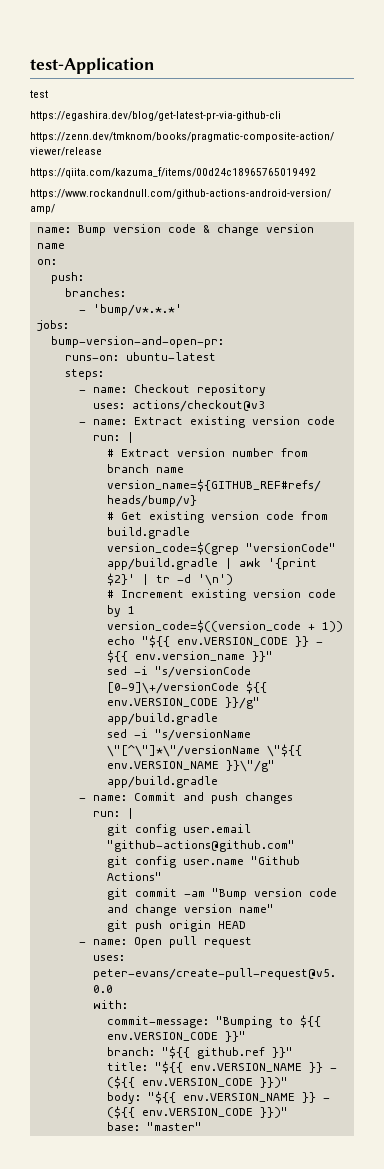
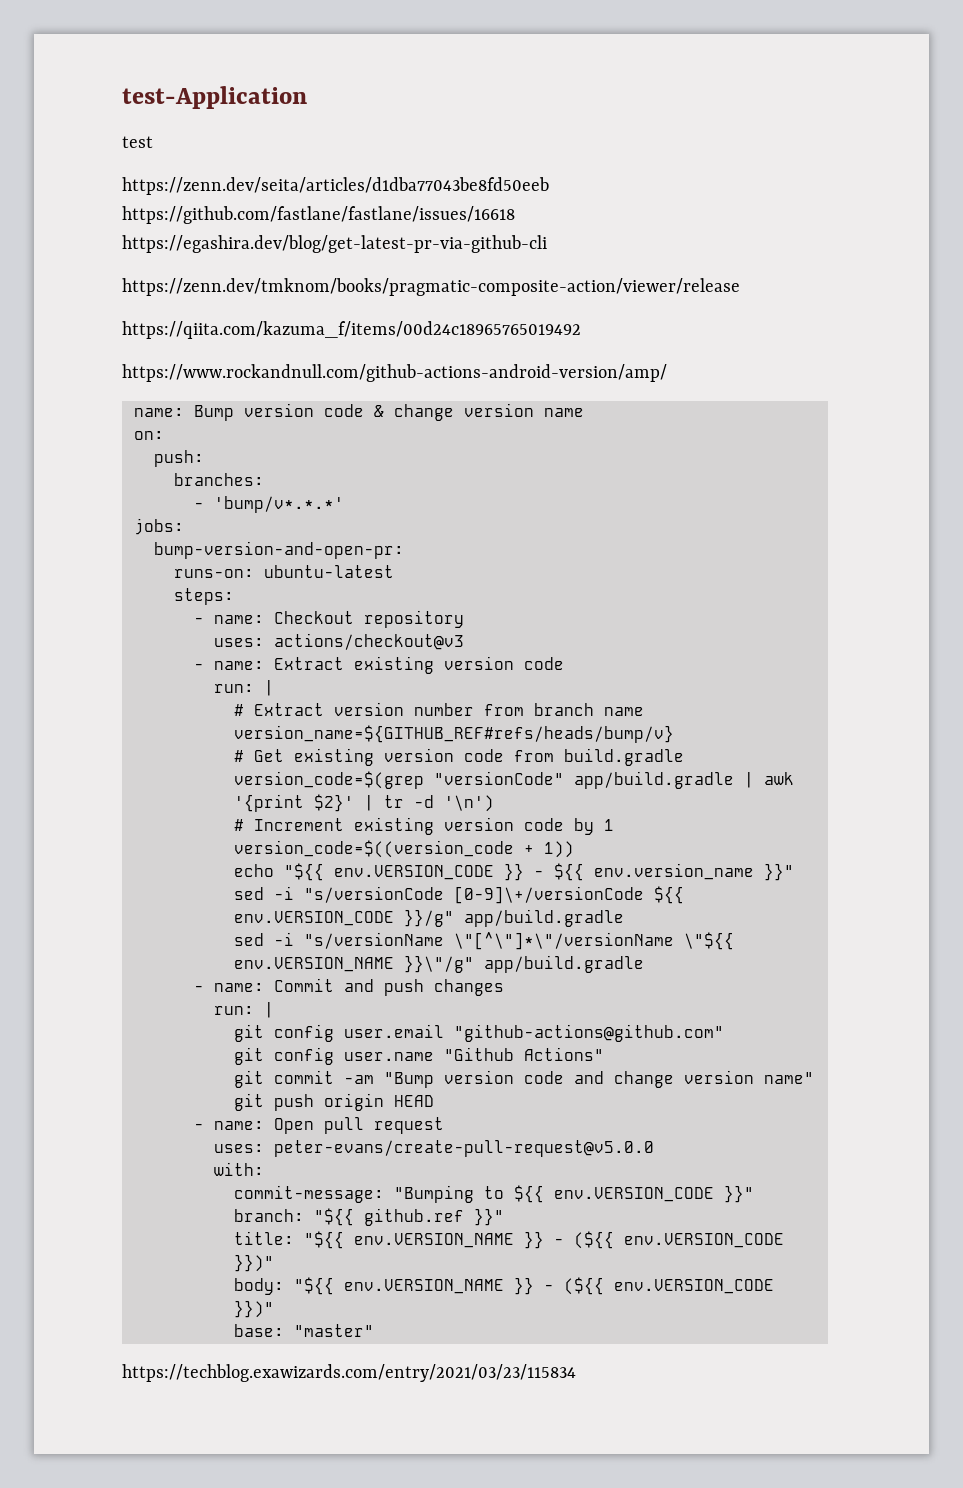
(48, 94) none -> [122,177,549,195] [122,206,515,224] https://zenn.dev/seita/articles/d1dba77043be8fd50eeb https://github.com/fastlane/fastlane/issues/16618
(202, 1126) none -> [122,1364,576,1382] // https://techblog.exawizards.com/entry/2021/03/23/115834

